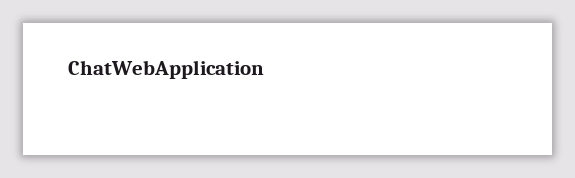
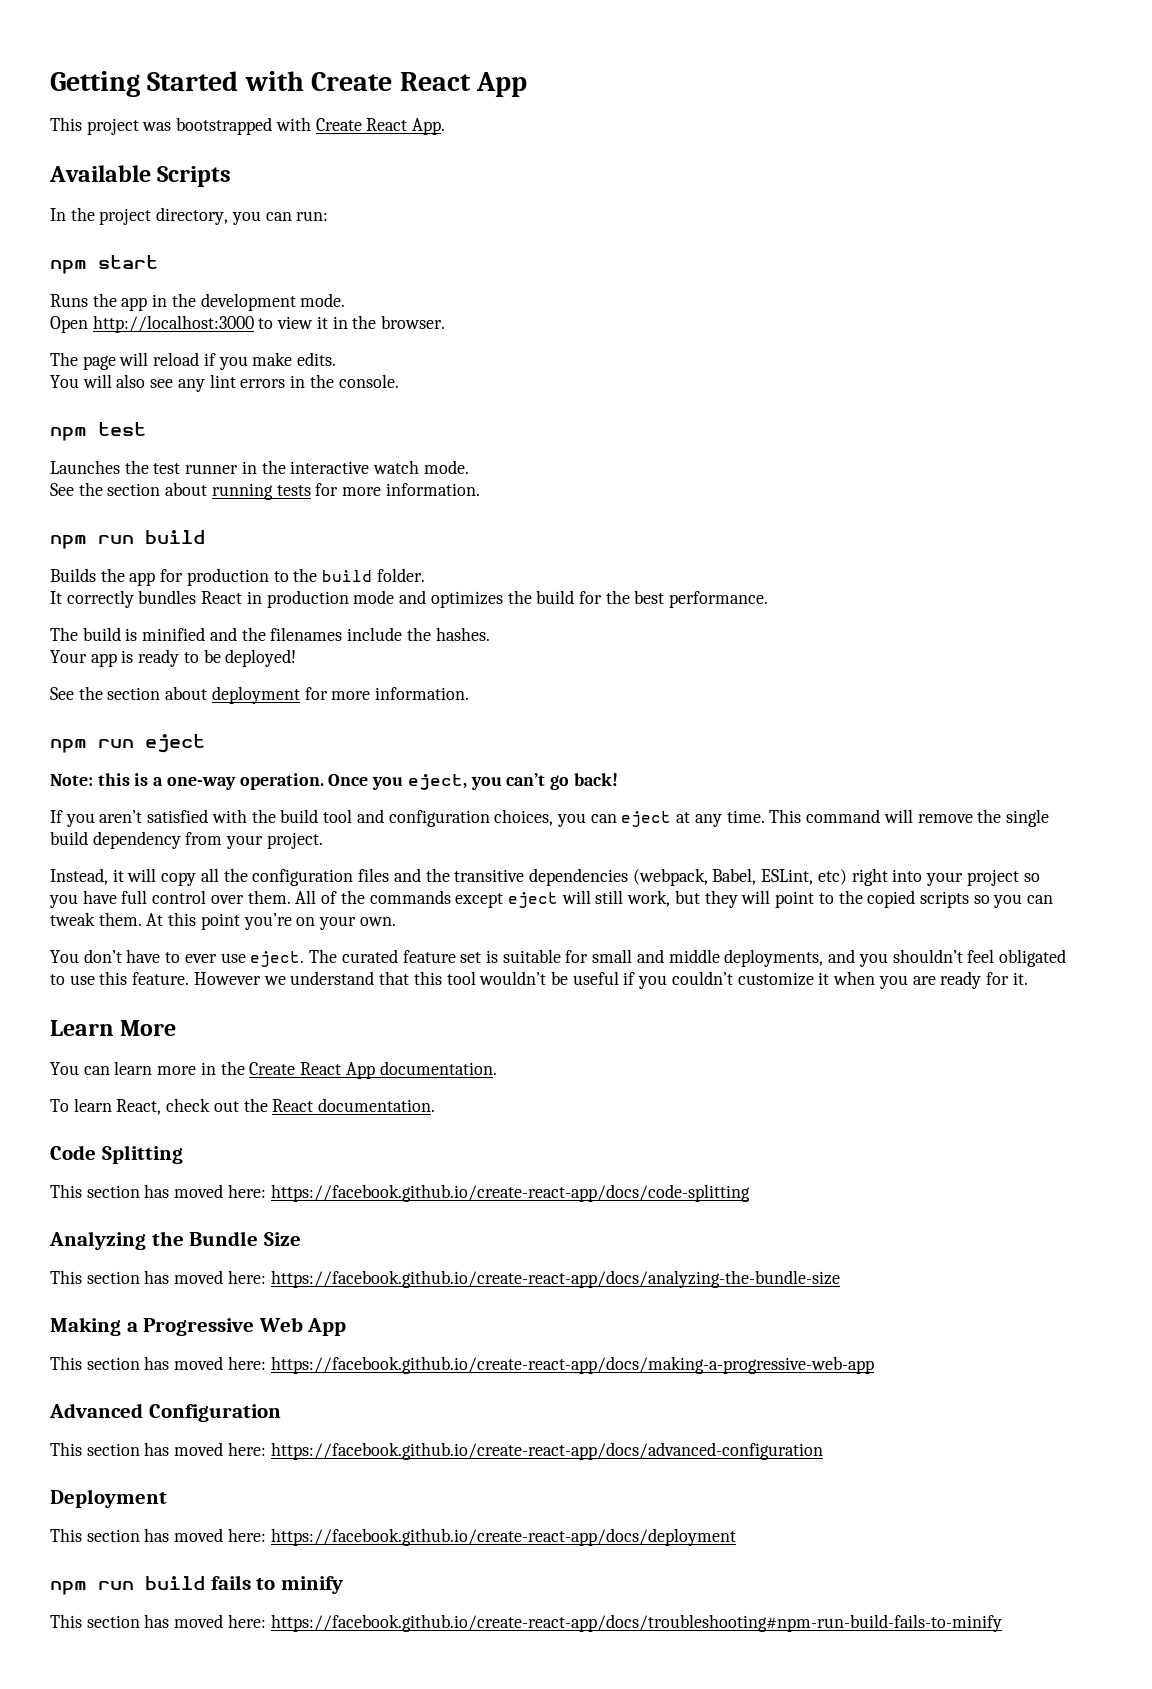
[68,60,264,79] ChatWebApplication -> [50,71,528,97] [50,117,446,135] [49,165,232,187] [50,207,329,225] [50,255,158,274] [50,293,346,311] [50,315,446,333] [50,352,337,370] [50,374,399,392] [50,422,146,441] [50,460,469,474] [50,482,480,500] [50,530,205,549] [50,568,425,586] [50,590,769,608] [50,627,490,641] [50,649,297,667] [50,686,470,704] [50,734,205,753] [50,773,618,790] [50,809,1049,827] [50,831,323,849] [50,868,1040,886] [49,890,1054,908] [50,912,396,930] [50,949,1066,967] [50,971,1028,989] [50,1020,177,1036] [50,1061,497,1079] [50,1098,436,1115] [50,1145,183,1164] [50,1184,750,1202] [49,1231,301,1250] [50,1270,840,1288] [50,1317,347,1336] [50,1356,874,1374] [49,1403,281,1422] [50,1442,823,1460] [50,1489,167,1508] [50,1528,736,1546] [50,1575,343,1595] [50,1614,1002,1632] Getting Started with Create React App // This project was bootstrapped with Create React App. // Available Scripts // In the project directory, you can run: // npm start // Runs the app in the development mode. // Open http://localhost:3000 to view it in the browser. // The page will reload if you make edits. // You will also see any lint errors in the console. // npm test // Launches the test runner in the interactive watch mode. // See the section about running tests for more information. // npm run build // Builds the app for production to the build folder. // It correctly bundles React in production mode and optimizes the build for the best performance. // The build is minified and the filenames include the hashes. // Your app is ready to be deployed! // See the section about deployment for more information. // npm run eject // Note: this is a one-way operation. Once you eject, you can’t go back! // If you aren’t satisfied with the build tool and configuration choices, you can eject at any time. This command will remove the single build dependency from your project. // Instead, it will copy all the configuration files and the transitive dependencies (webpack, Babel, ESLint, etc) right into your project so you have full control over them. All of the commands except eject will still work, but they will point to the copied scripts so you can tweak them. At this point you’re on your own. // You don’t have to ever use eject. The curated feature set is suitable for small and middle deployments, and you shouldn’t feel obligated to use this feature. However we understand that this tool wouldn’t be useful if you couldn’t customize it when you are ready for it. // Learn More // You can learn more in the Create React App documentation. // To learn React, check out the React documentation. // Code Splitting // This section has moved here: https://facebook.github.io/create-react-app/docs/code-splitting // Analyzing the Bundle Size // This section has moved here: https://facebook.github.io/create-react-app/docs/analyzing-the-bundle-size // Making a Progressive Web App // This section has moved here: https://facebook.github.io/create-react-app/docs/making-a-progressive-web-app // Advanced Configuration // This section has moved here: https://facebook.github.io/create-react-app/docs/advanced-configuration // Deployment // This section has moved here: https://facebook.github.io/create-react-app/docs/deployment // npm run build fails to minify // This section has moved here: https://facebook.github.io/create-react-app/docs/troubleshooting#npm-run-build-fails-to-minify

